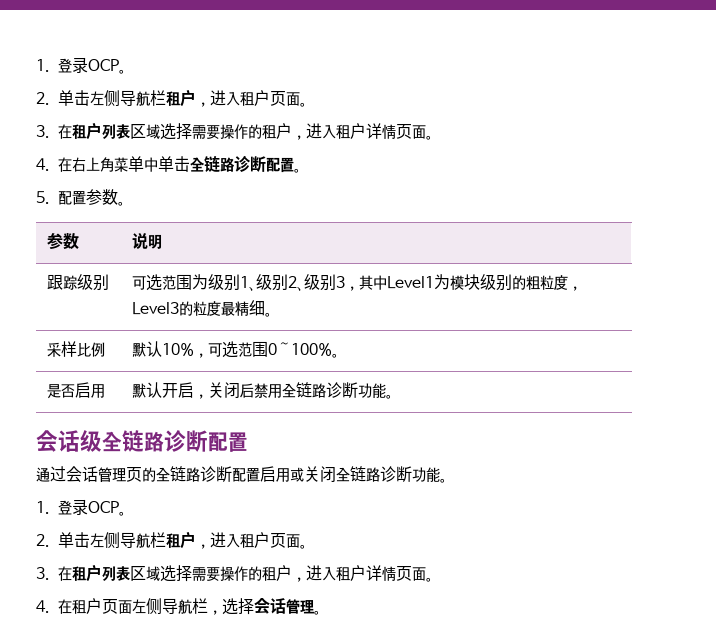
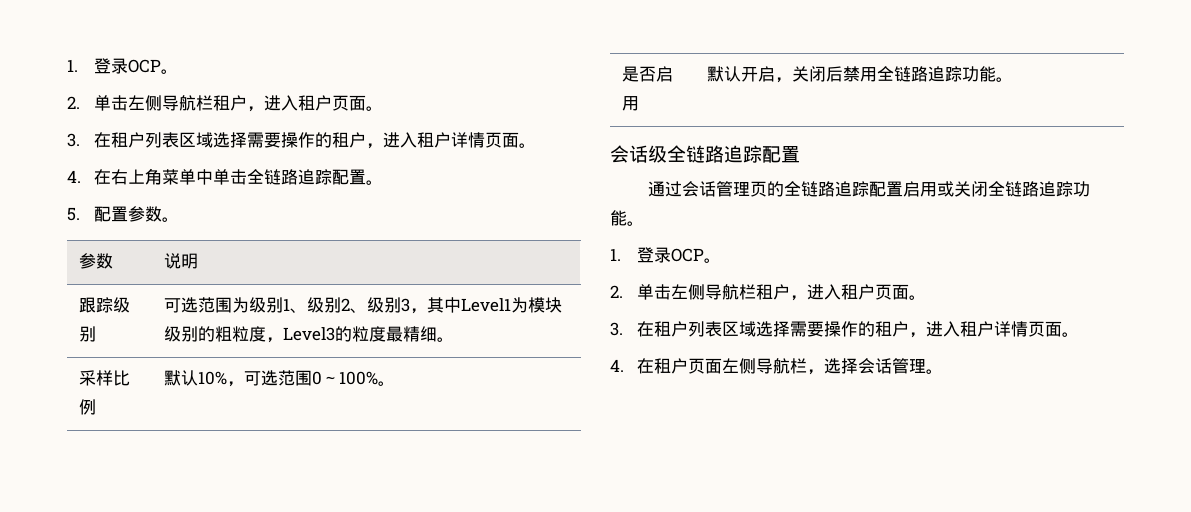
[234,155,266,172] 诊断 -> [297,169,332,185] 追踪
[325,382,358,398] 诊断 -> [928,66,963,82] 追踪
[164,430,208,452] 诊断 -> [724,145,762,163] 追踪
[200,466,232,482] 诊断 -> [835,181,870,197] 追踪
[380,466,412,482] 诊断 -> [1039,181,1074,197] 追踪

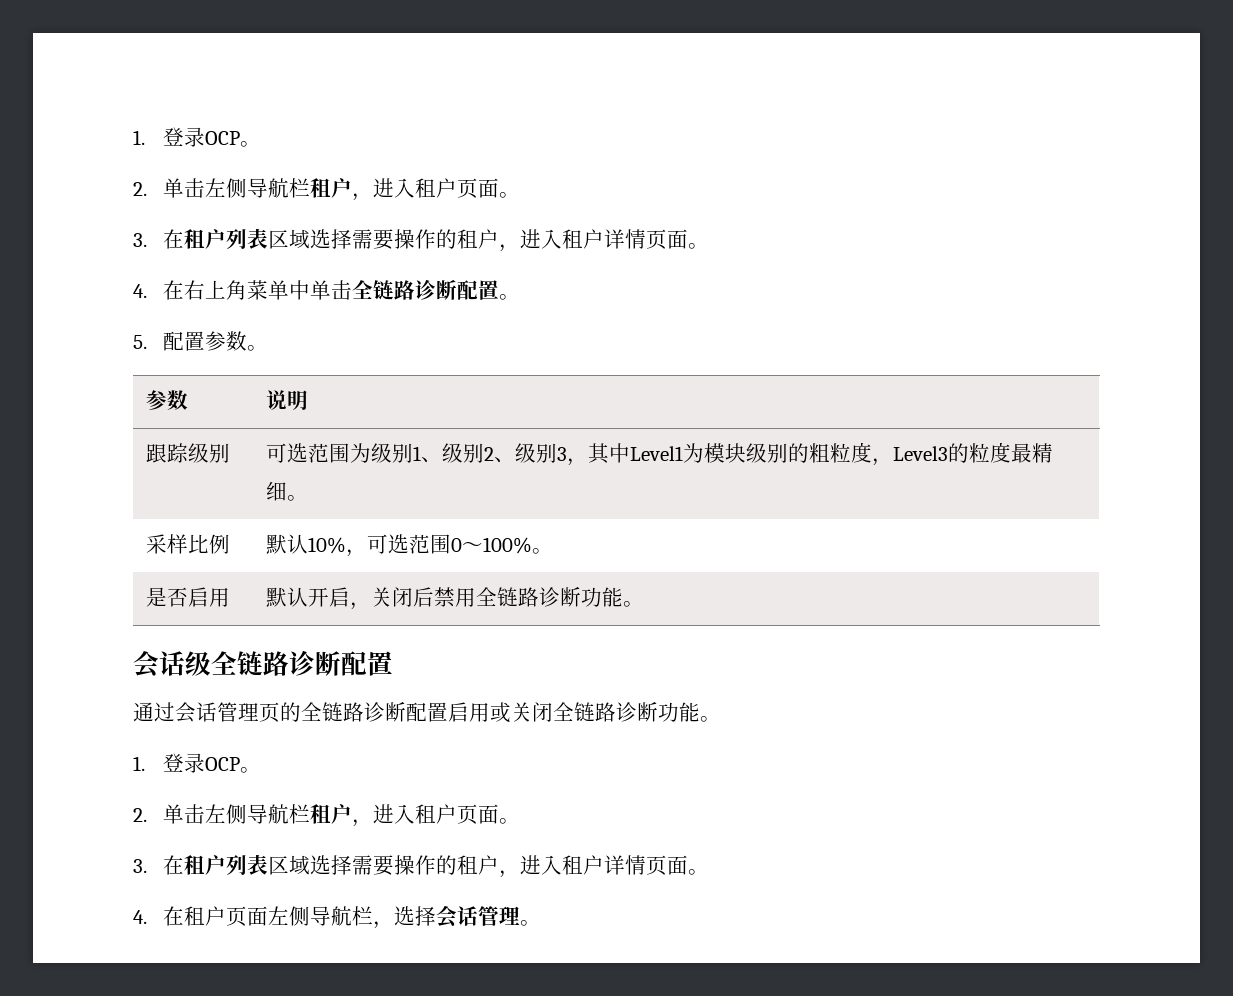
[297,169,332,185] 追踪 -> [415,279,458,300] 诊断
[928,66,963,82] 追踪 -> [539,587,582,607] 诊断
[724,145,762,163] 追踪 -> [289,650,341,676] 诊断
[835,181,870,197] 追踪 -> [364,702,406,722] 诊断
[1039,181,1074,197] 追踪 -> [616,702,658,722] 诊断

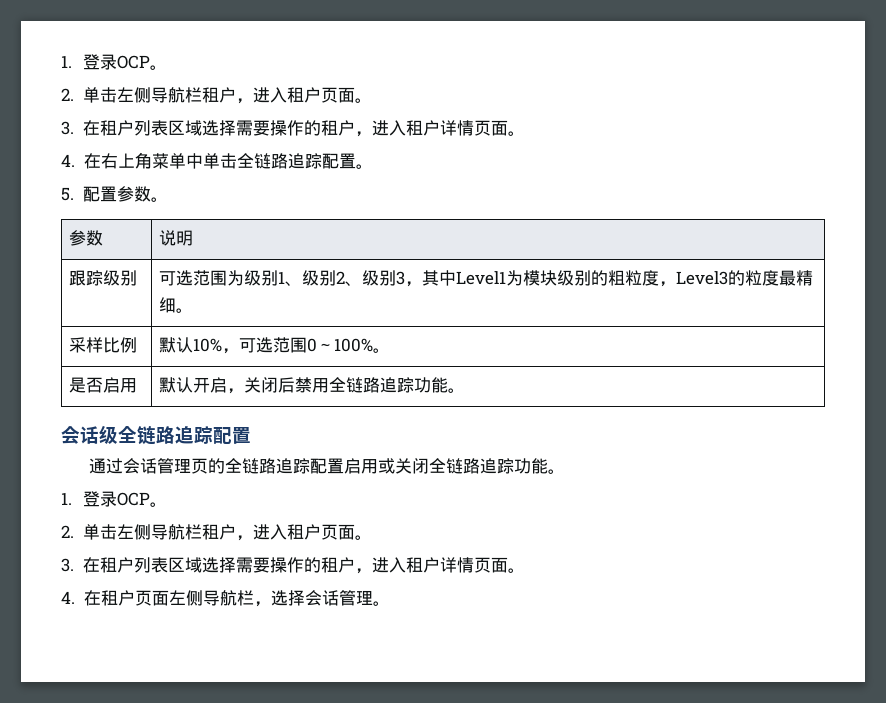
[415,279,458,300] 诊断 -> [287,153,322,169] 追踪
[539,587,582,607] 诊断 -> [379,377,414,393] 追踪
[289,650,341,676] 诊断 -> [175,426,213,444] 追踪
[364,702,406,722] 诊断 -> [275,458,310,474] 追踪
[616,702,658,722] 诊断 -> [479,458,514,474] 追踪

